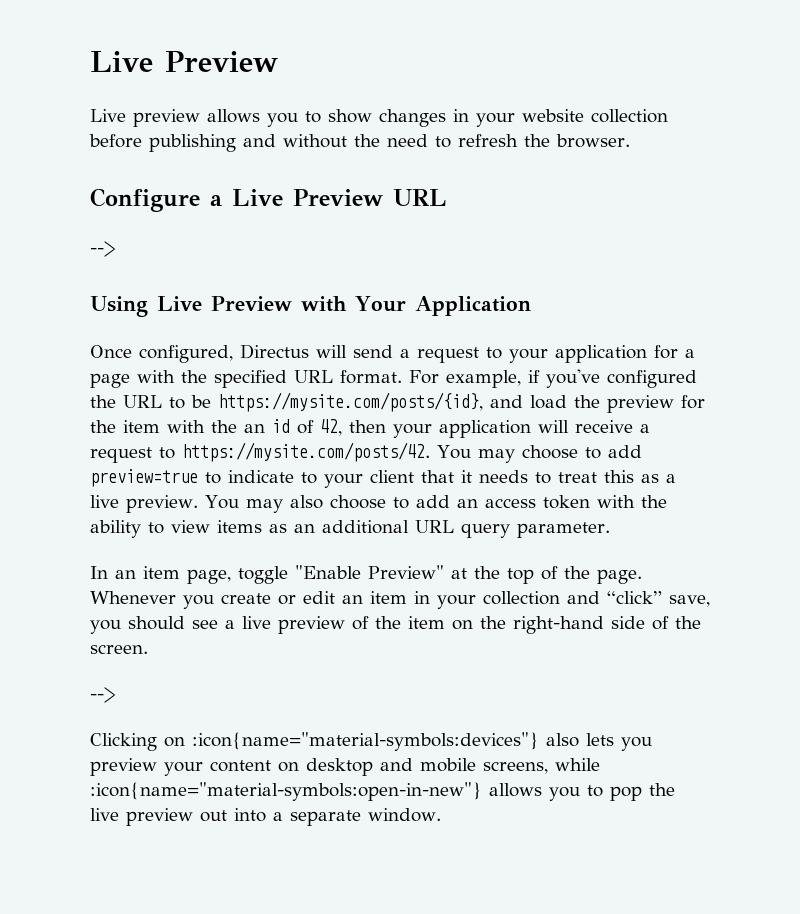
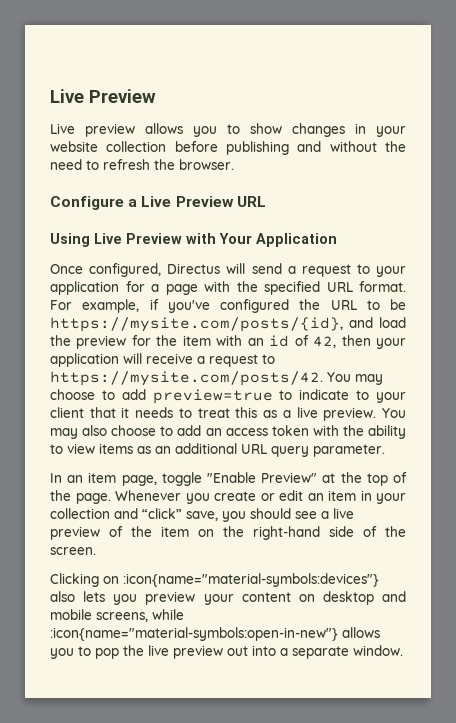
[90,241,115,257] // --> -> (266, 201) none
[211,420,237,433] the -> (243, 340) none
[90,687,115,703] // --> -> (96, 551) none

